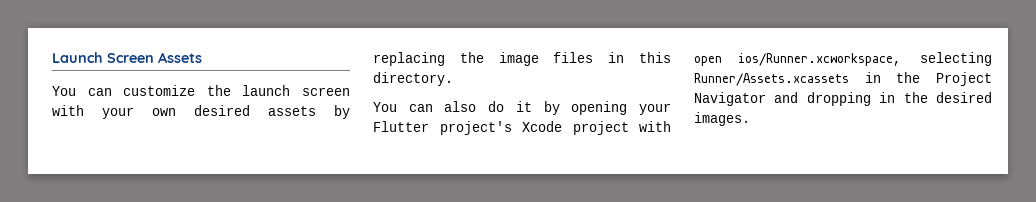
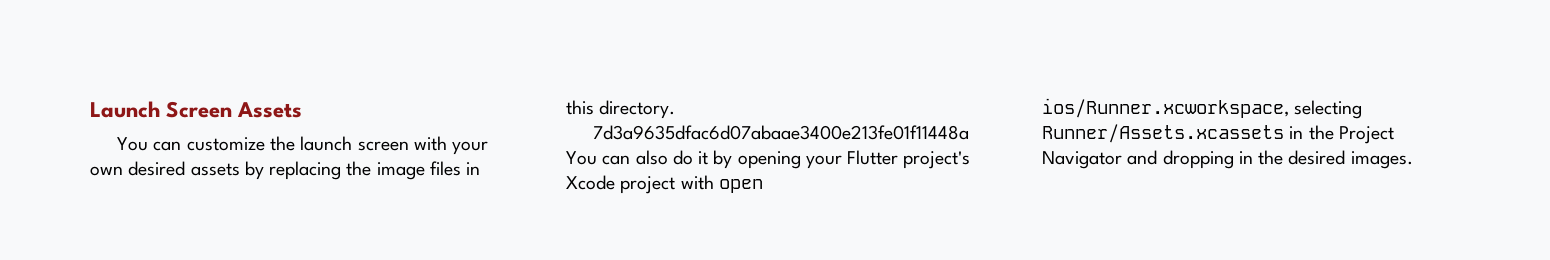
(453, 79) none -> [593,125,970,140] 7d3a9635dfac6d07abaae3400e213fe01f11448a

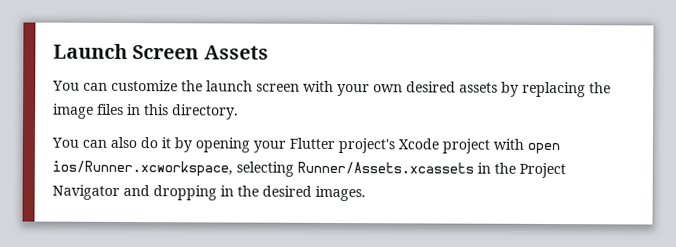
[593,125,970,140] 7d3a9635dfac6d07abaae3400e213fe01f11448a -> (239, 112) none

